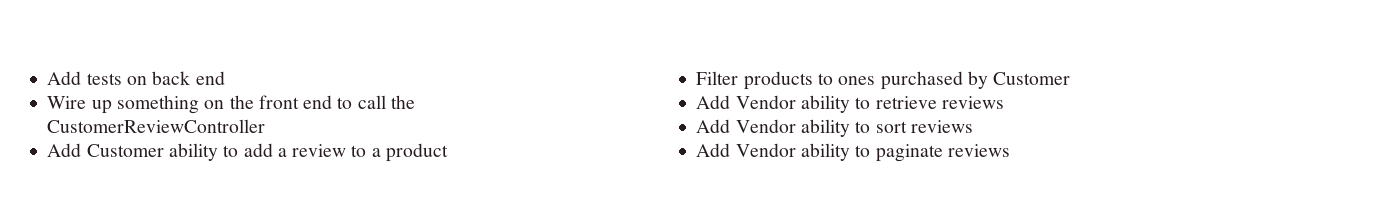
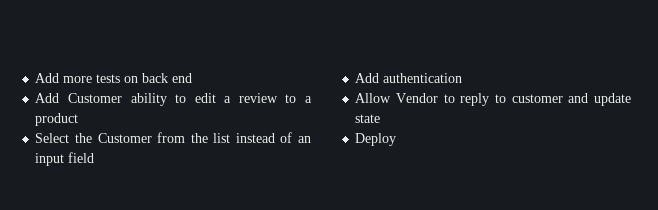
[47,71,82,85] Add -> [35,73,93,83] Add more
[47,95,415,114] [47,119,266,133] // Wire up something on the front end to call the CustomerReviewController -> (193, 78) none
[243,143,273,157] add -> [194,93,216,103] edit
[696,71,1071,90] [696,95,1004,113] [696,119,973,137] [696,143,1010,162] Filter products to ones purchased by Customer // Add Vendor ability to retrieve reviews // Add Vendor ability to sort reviews // Add Vendor ability to paginate reviews -> [35,132,311,143] [35,152,95,166] [355,73,463,83] [355,93,631,106] [355,114,381,123] [355,133,397,146] Select the Customer from the list instead of an input field // Add authentication // Allow Vendor to reply to customer and update state // Deploy

